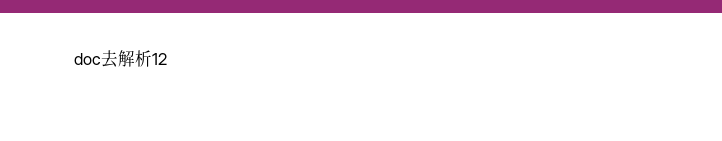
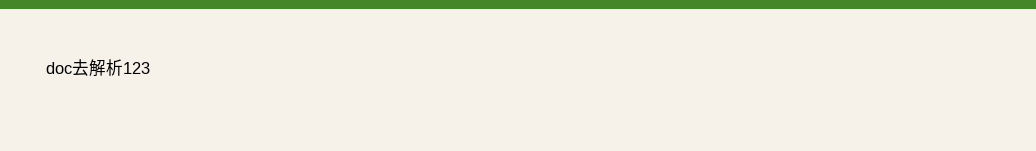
[152,53,167,65] 12 -> [123,62,150,74] 123

